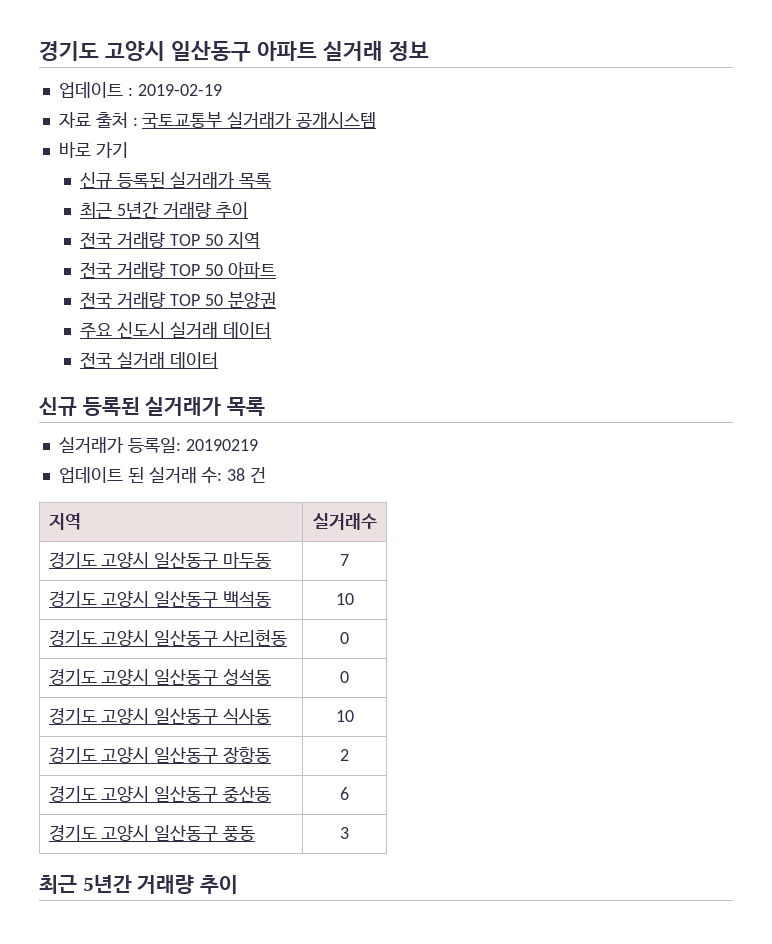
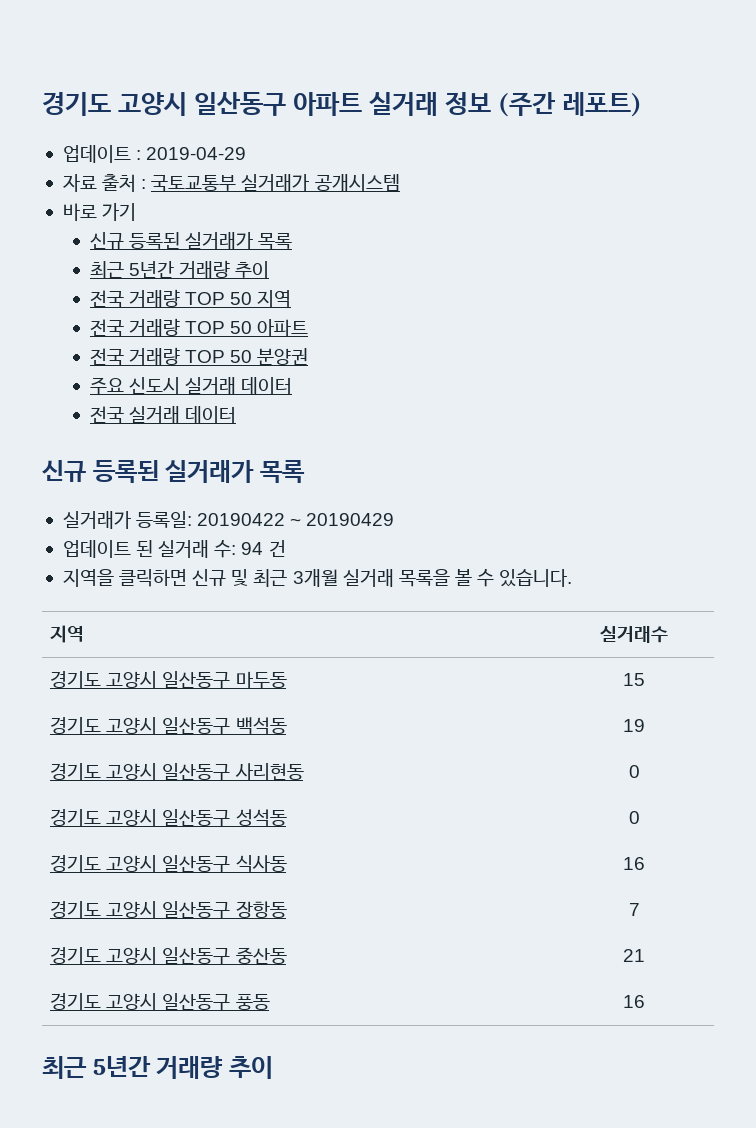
(429, 51) none -> [498,92,643,117] (주간 레포트)
[137,84,222,96] 2019-02-19 -> [146,147,247,160] 2019-04-29
[185,439,258,451] 20190219 -> [197,513,395,526] 20190422 ~ 20190429
[227,468,246,481] 38 -> [241,542,264,555] 94
(267, 475) none -> [62,569,573,587] // 지역을 클릭하면 신규 및 최근 3개월 실거래 목록을 볼 수 있습니다.
[340,554,349,566] 7 -> [623,673,645,686] 15
[335,593,354,605] 10 -> [623,719,645,732] 19
[335,710,354,722] 10 -> [623,857,645,870] 16
[340,749,349,761] 2 -> [628,903,640,916] 7
[340,787,349,800] 6 -> [623,949,645,962] 21
[340,827,349,839] 3 -> [623,995,645,1008] 16

